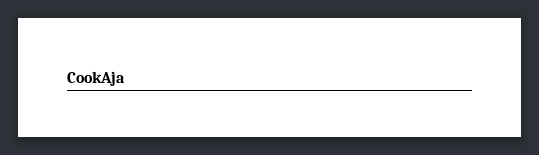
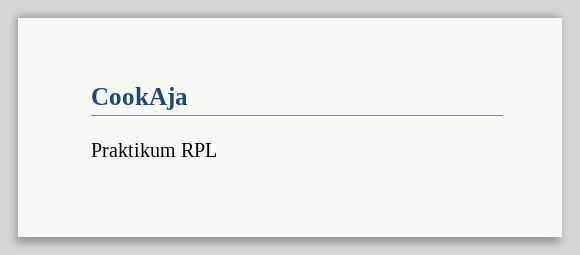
(125, 78) none -> [91,143,218,157] // Praktikum RPL

